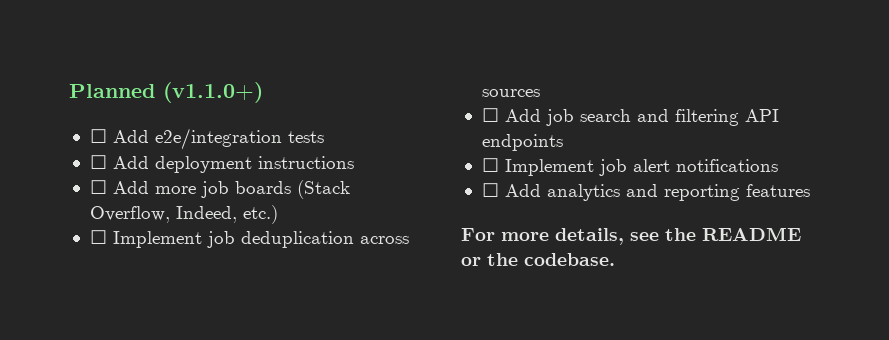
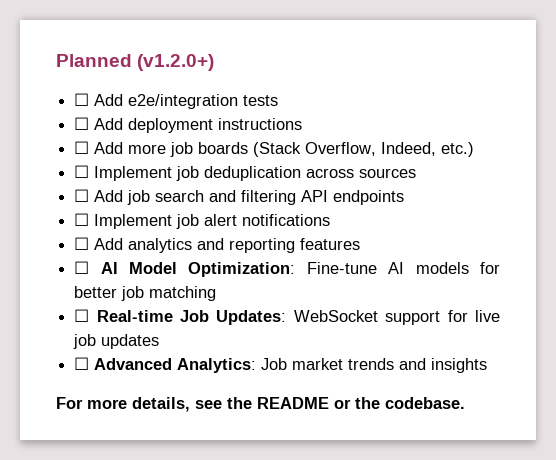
[163,82,263,103] (v1.1.0+) -> [137,54,215,71] (v1.2.0+)
(810, 190) none -> [74,261,500,277] [74,286,217,301] [74,309,500,325] [73,334,160,349] [74,357,488,373] // ☐ AI Model Optimization: Fine-tune AI models for better job matching // ☐ Real-time Job Updates: WebSocket support for live job updates // ☐ Advanced Analytics: Job market trends and insights

